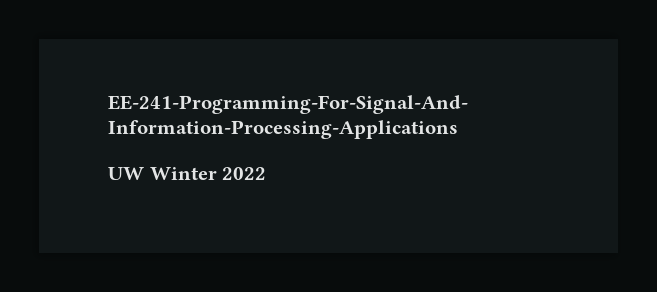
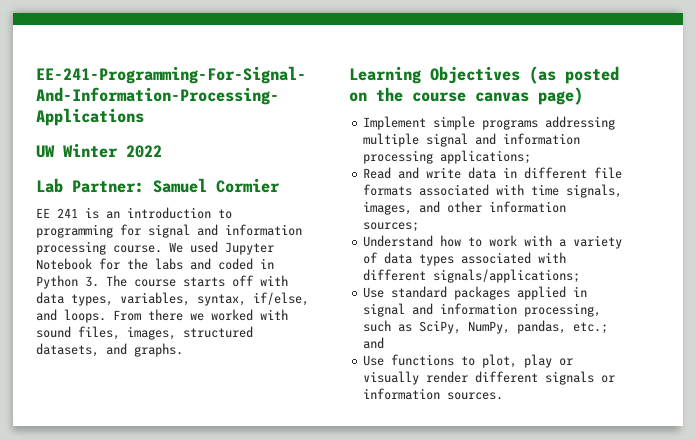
(267, 173) none -> [36,178,280,193] [36,207,232,219] [36,224,302,238] [36,241,274,255] [36,258,274,270] [36,275,288,289] [36,292,309,306] [36,309,288,323] [36,326,253,340] [36,343,183,357] [349,66,619,84] [349,87,583,105] [363,116,616,130] [363,133,581,147] [363,150,532,164] [363,167,623,179] [363,184,623,198] [363,201,567,215] [363,222,420,232] [363,235,623,249] [363,252,567,266] [363,269,581,283] [363,286,588,300] [363,303,602,317] [363,320,609,334] [363,337,385,349] [363,354,574,368] [363,371,616,385] [363,388,504,400] // Lab Partner: Samuel Cormier // EE 241 is an introduction to programming for signal and information processing course. We used Jupyter Notebook for the labs and coded in Python 3. The course starts off with data types, variables, syntax, if/else, and loops. From there we worked with sound files, images, structured datasets, and graphs. // Learning Objectives (as posted on the course canvas page) // Implement simple programs addressing multiple signal and information processing applications; // Read and write data in different file formats associated with time signals, images, and other information sources; // Understand how to work with a variety of data types associated with different signals/applications; // Use standard packages applied in signal and information processing, such as SciPy, NumPy, pandas, etc.; and // Use functions to plot, play or visually render different signals or information sources.

